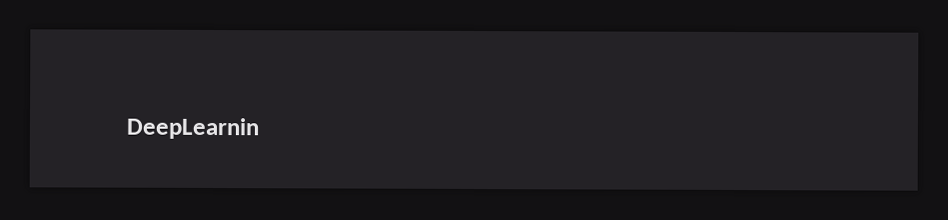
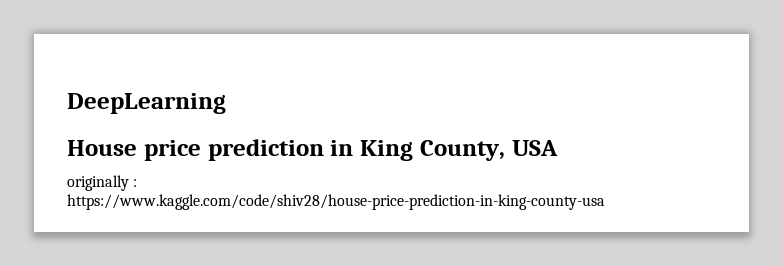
[126,117,259,140] DeepLearnin -> [67,93,226,114] [67,139,558,161] [67,175,138,191] [67,194,605,210] DeepLearning // House price prediction in King County, USA // originally : https://www.kaggle.com/code/shiv28/house-price-prediction-in-king-county-usa

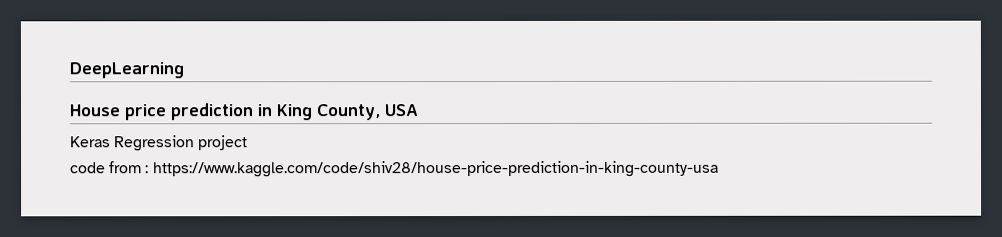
[67,175,129,191] originally -> [70,135,249,152] [70,161,143,174] Keras Regression project // code from

